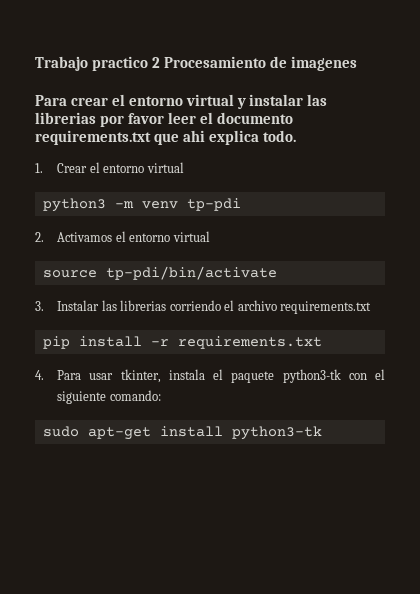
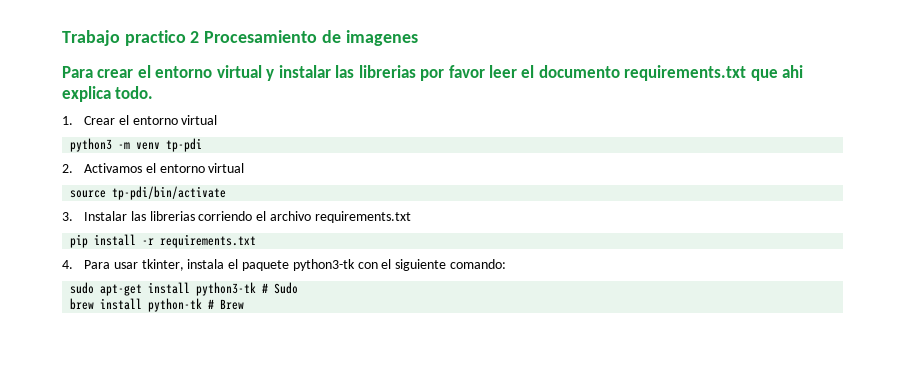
(322, 433) none -> [262,282,299,294] [70,298,245,312] # Sudo // brew install python-tk # Brew

